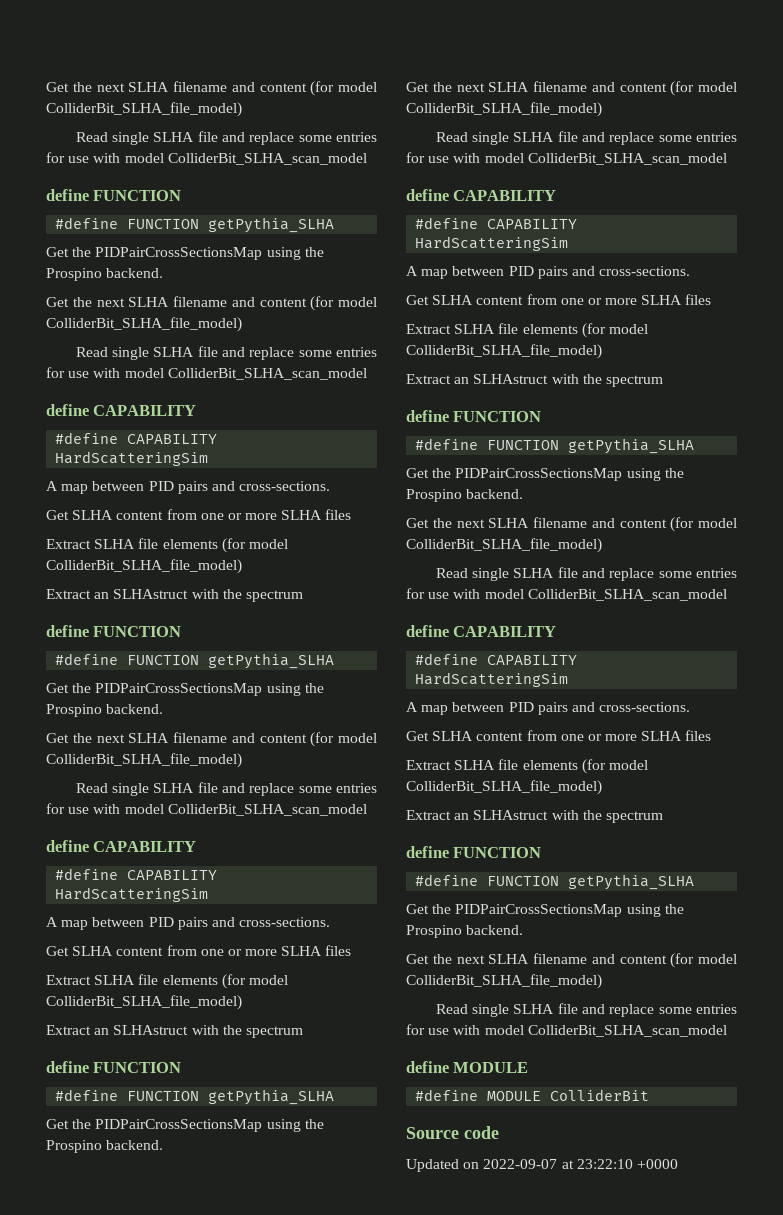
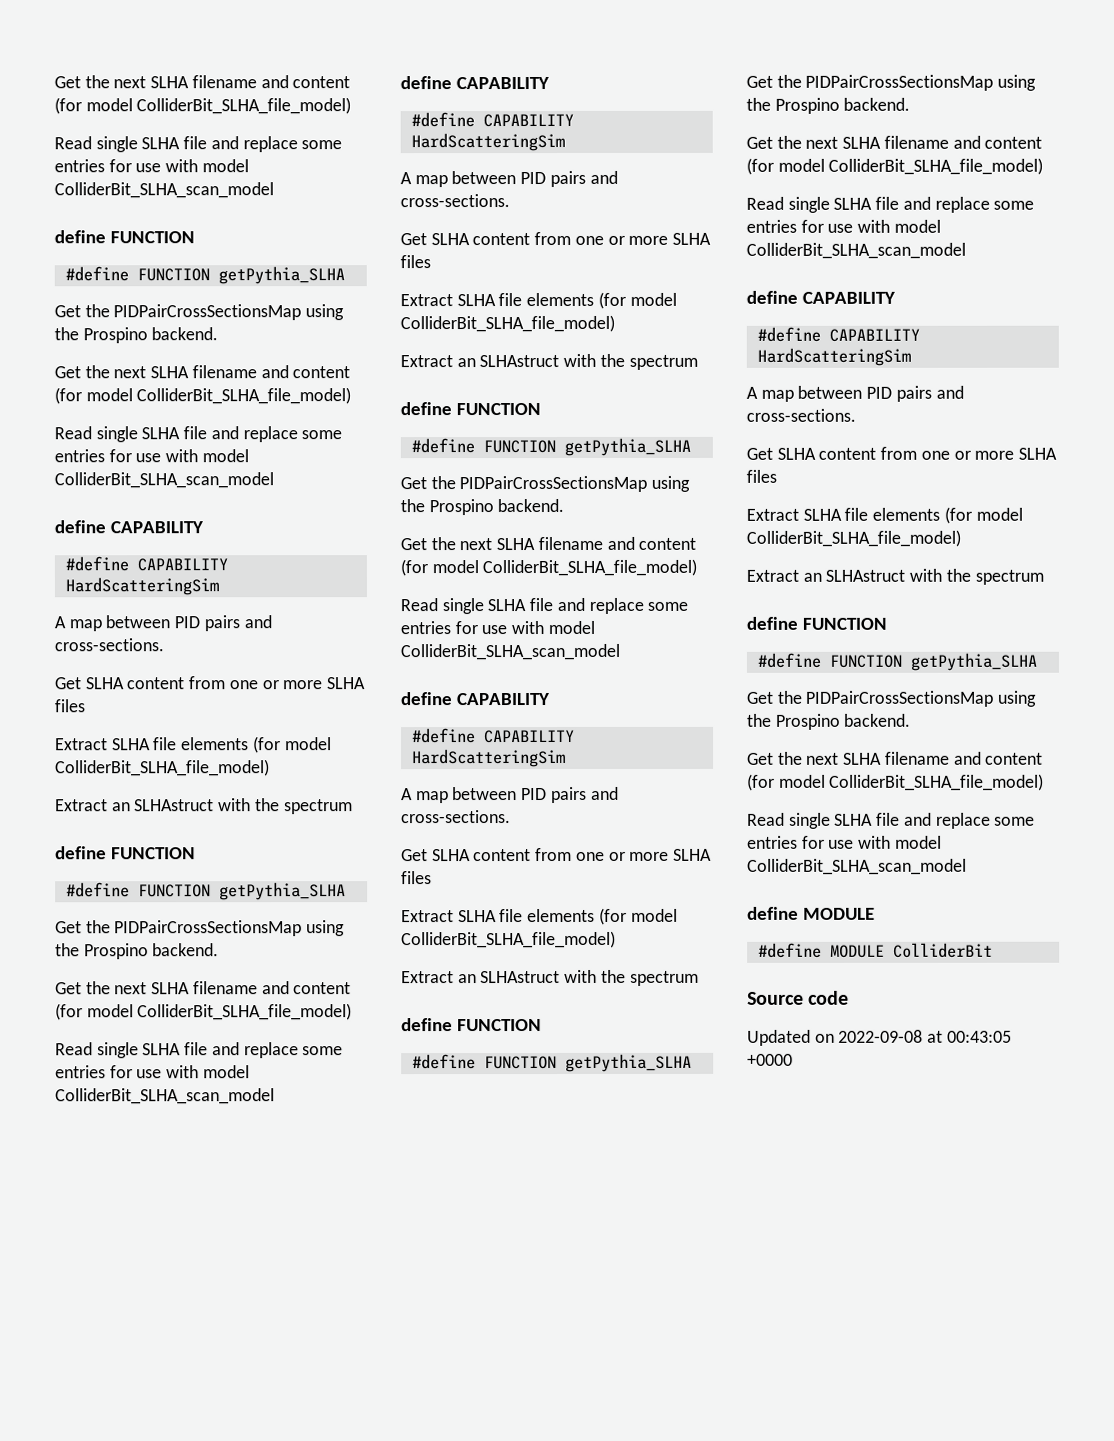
[483,1159,633,1169] 2022-09-07 at 23:22:10 -> [838,1029,1012,1043] 2022-09-08 at 00:43:05

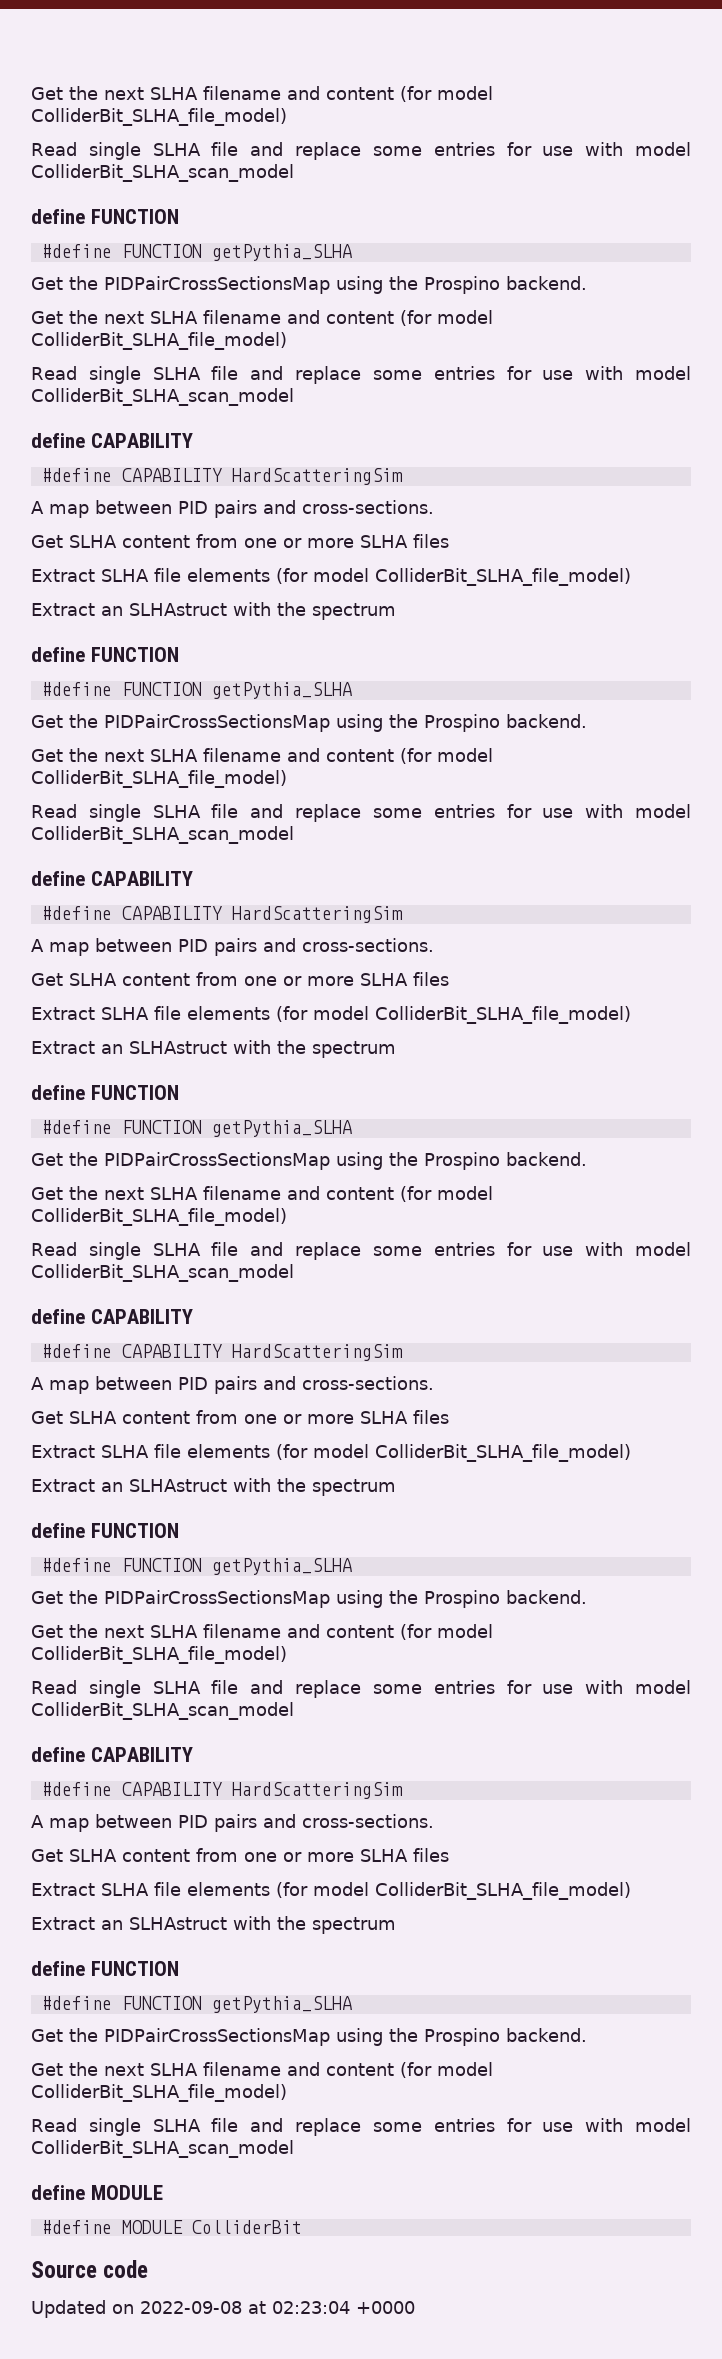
[946,1030,1012,1043] 00:43:05 -> [272,2301,350,2314] 02:23:04

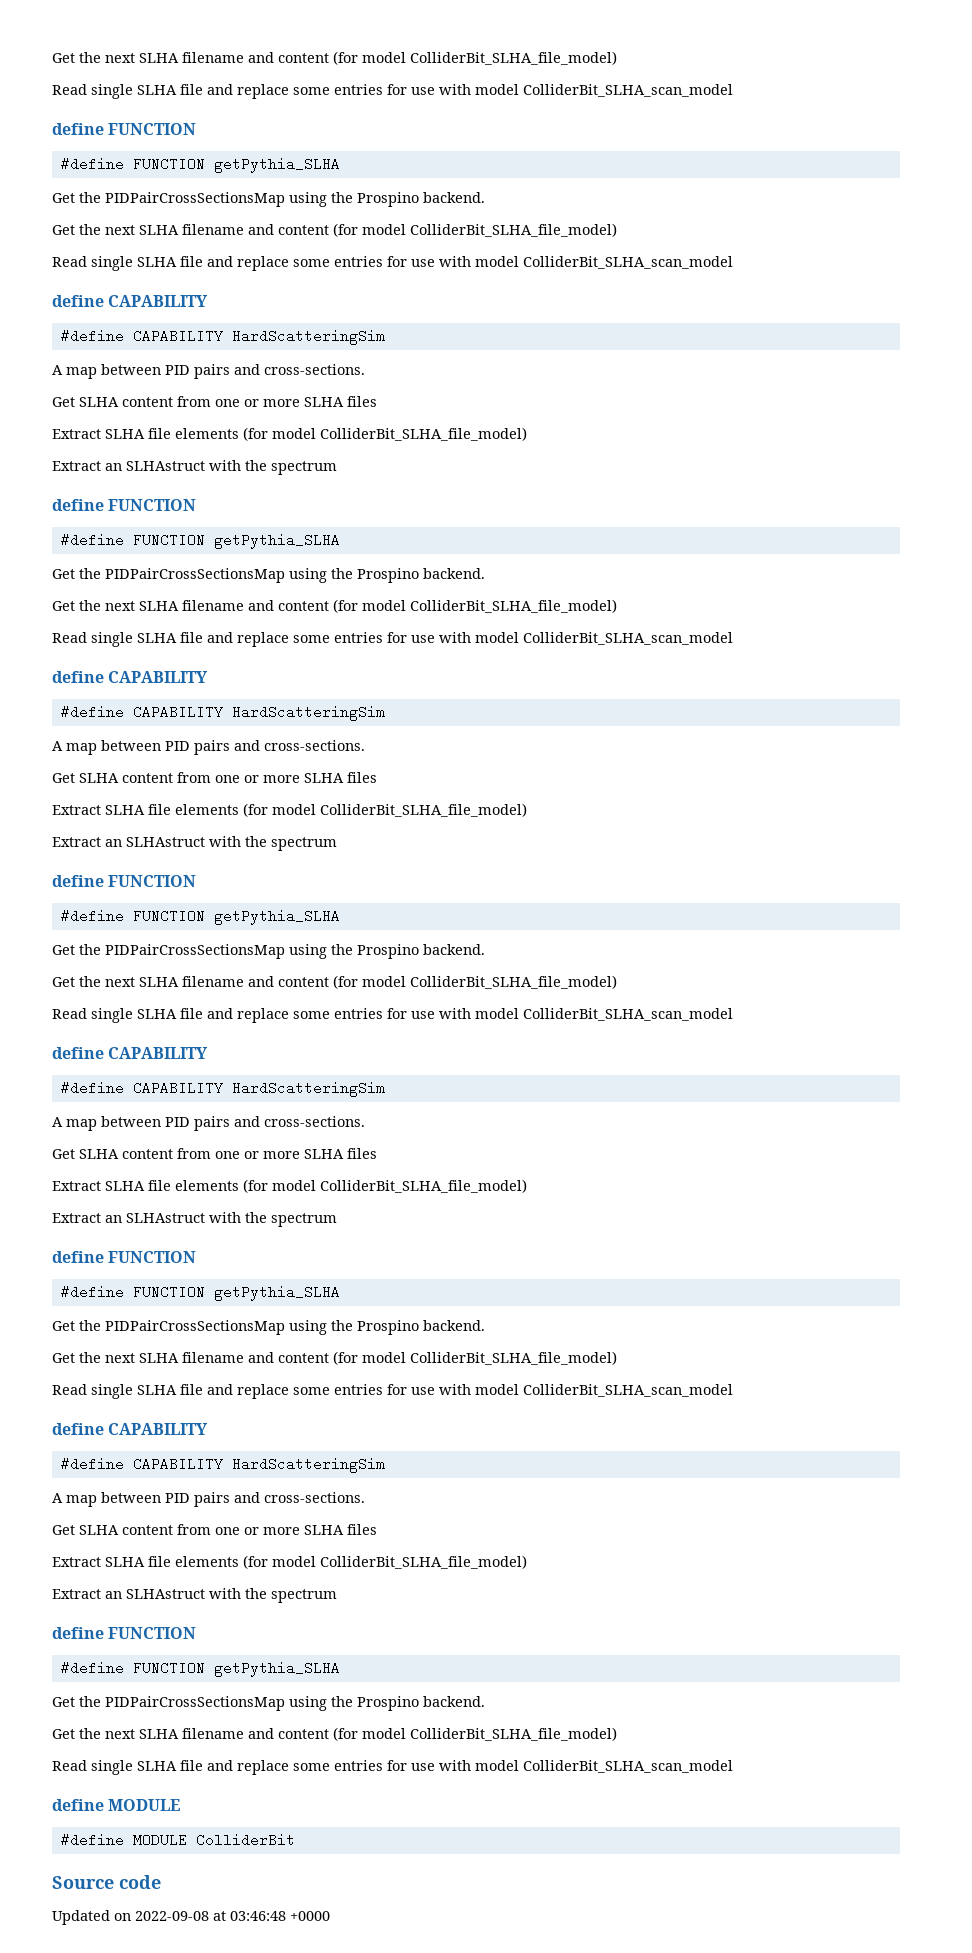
[272,2301,350,2314] 02:23:04 -> [230,1911,286,1921] 03:46:48

